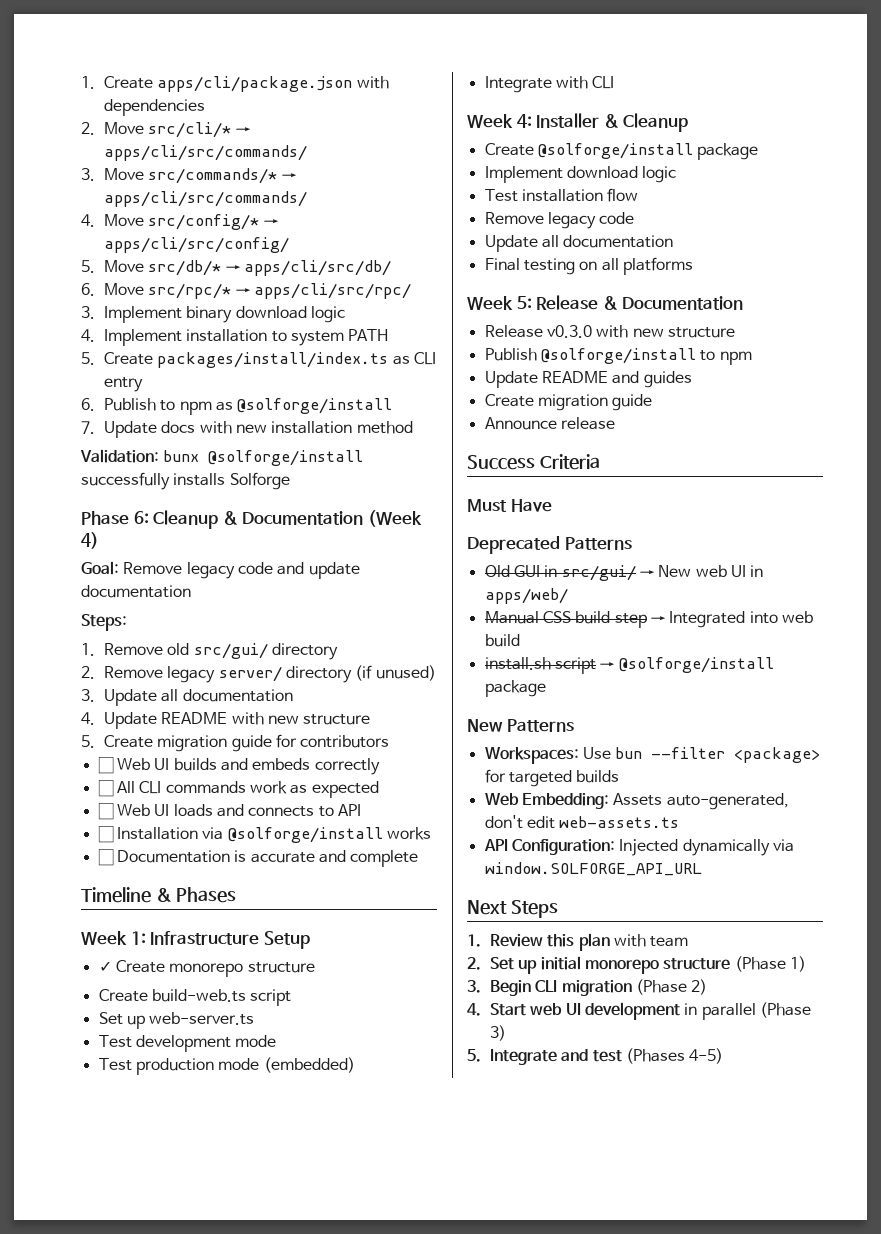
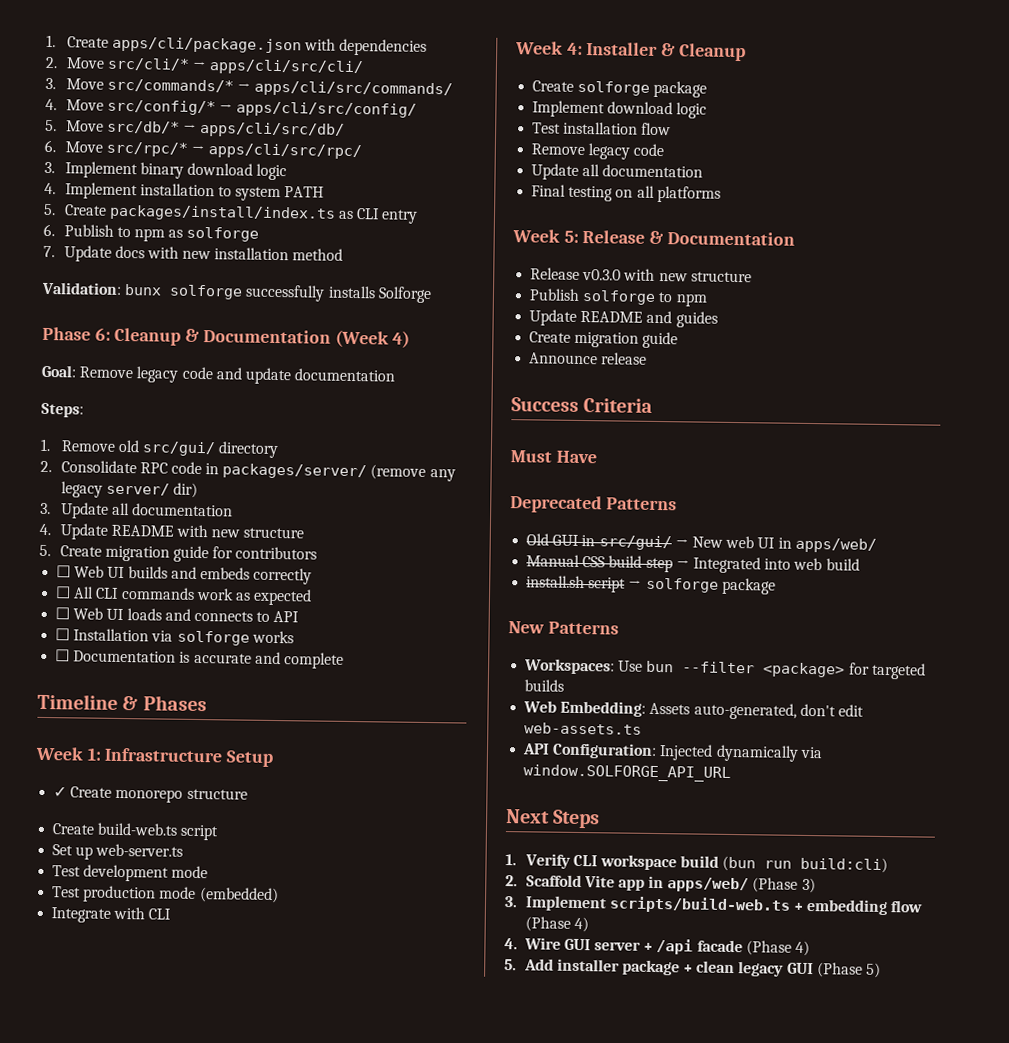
[104,145,308,161] apps/cli/src/commands/ -> [209,59,365,76] apps/cli/src/cli/
[237,398,393,414] @solforge/install -> [186,226,260,242] solforge
[208,450,364,466] @solforge/install -> [169,284,244,300] solforge
[104,665,436,683] Remove legacy server/ directory (if unused) -> [60,460,456,482] [60,481,198,498] Consolidate RPC code in packages/server/ (remove any legacy server/ dir)
[227,827,383,843] @solforge/install -> [176,630,250,646] solforge
[537,143,693,159] @solforge/install -> [577,80,651,96] solforge
[540,348,696,364] @solforge/install -> [582,290,657,305] solforge
[618,657,774,673] @solforge/install -> [645,577,719,593] solforge
[490,933,689,951] [467,956,807,974] [467,979,708,996] [467,1002,812,1020] [490,1025,507,1041] [467,1048,724,1065] Review this plan with team // 2. Set up initial monorepo structure (Phase 1) // 3. Begin CLI migration (Phase 2) // 4. Start web UI development in parallel (Phase 3) // 5. Integrate and test (Phases 4-5) -> [524,853,889,874] [505,874,816,894] [504,895,924,916] [524,916,589,933] [504,937,811,957] [504,958,882,978] Verify CLI workspace build (bun run build:cli) // 2. Scaffold Vite app in apps/web/ (Phase 3) // 3. Implement scripts/build-web.ts + embedding flow (Phase 4) // 4. Wire GUI server + /api facade (Phase 4) // 5. Add installer package + clean legacy GUI (Phase 5)

